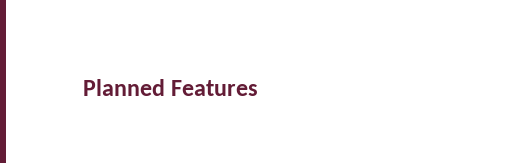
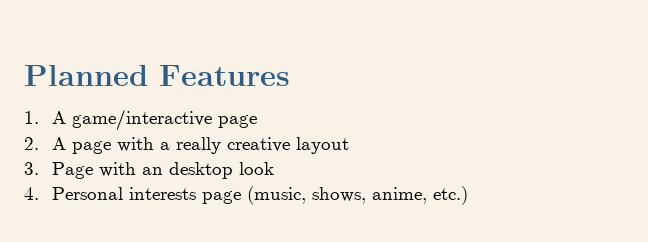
(259, 88) none -> [24,109,257,131] [24,137,349,154] [24,162,274,179] [24,186,468,205] // 1. A game/interactive page // 2. A page with a really creative layout // 3. Page with an desktop look // 4. Personal interests page (music, shows, anime, etc.)

